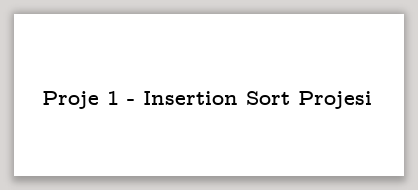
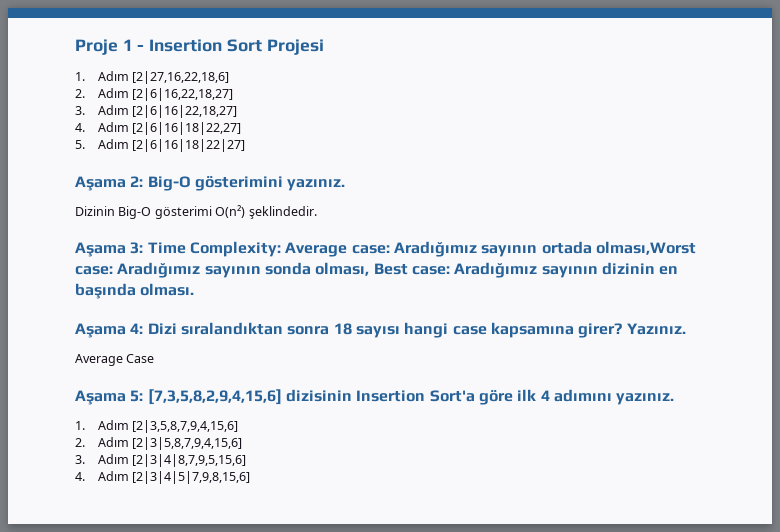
(372, 100) none -> [75,71,230,84] [75,88,234,101] [75,105,238,118] [75,122,242,135] [75,139,246,152] [75,176,346,191] [75,205,317,219] [75,241,696,257] [75,262,679,278] [75,283,195,299] [75,322,686,338] [75,354,155,366] [75,389,675,405] [75,420,239,433] [75,437,243,450] [75,454,247,467] [75,471,251,484] // 1. Adım [2|27,16,22,18,6] // 2. Adım [2|6|16,22,18,27] // 3. Adım [2|6|16|22,18,27] // 4. Adım [2|6|16|18|22,27] // 5. Adım [2|6|16|18|22|27] // Aşama 2: Big-O gösterimini yazınız. // Dizinin Big-O gösterimi O(n²) şeklindedir. // Aşama 3: Time Complexity: Average case: Aradığımız sayının ortada olması,Worst case: Aradığımız sayının sonda olması, Best case: Aradığımız sayının dizinin en başında olması. // Aşama 4: Dizi sıralandıktan sonra 18 sayısı hangi case kapsamına girer? Yazınız. // Average Case // Aşama 5: [7,3,5,8,2,9,4,15,6] dizisinin Insertion Sort'a göre ilk 4 adımını yazınız. // 1. Adım [2|3,5,8,7,9,4,15,6] // 2. Adım [2|3|5,8,7,9,4,15,6] // 3. Adım [2|3|4|8,7,9,5,15,6] // 4. Adım [2|3|4|5|7,9,8,15,6]

